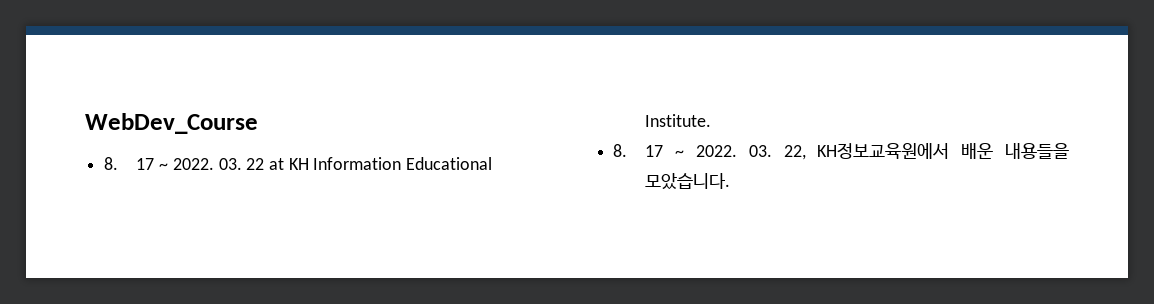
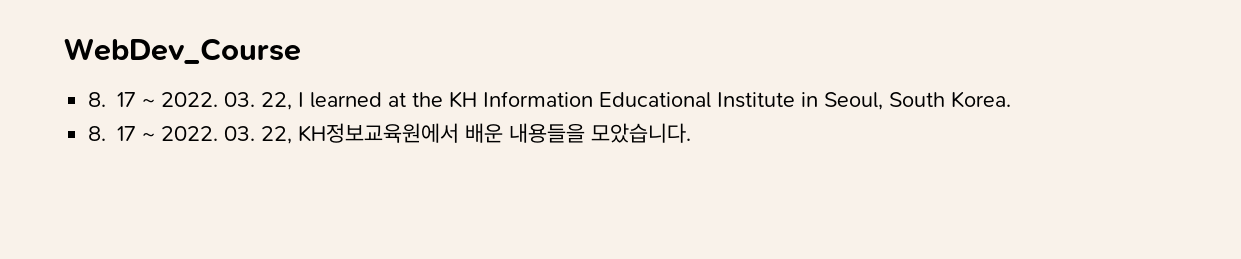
[246,157,493,170] [645,114,712,127] 22 at KH Information Educational Institute. -> [261,91,1012,110] 22, I learned at the KH Information Educational Institute in Seoul, South Korea.

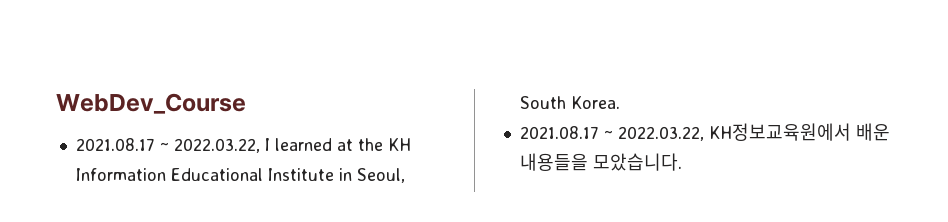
[88,92,293,110] 8. 17 ~ 2022. 03. 22, -> [75,138,260,153] 2021.08.17 ~ 2022.03.22,
[88,126,293,144] 8. 17 ~ 2022. 03. 22, -> [519,126,704,141] 2021.08.17 ~ 2022.03.22,

